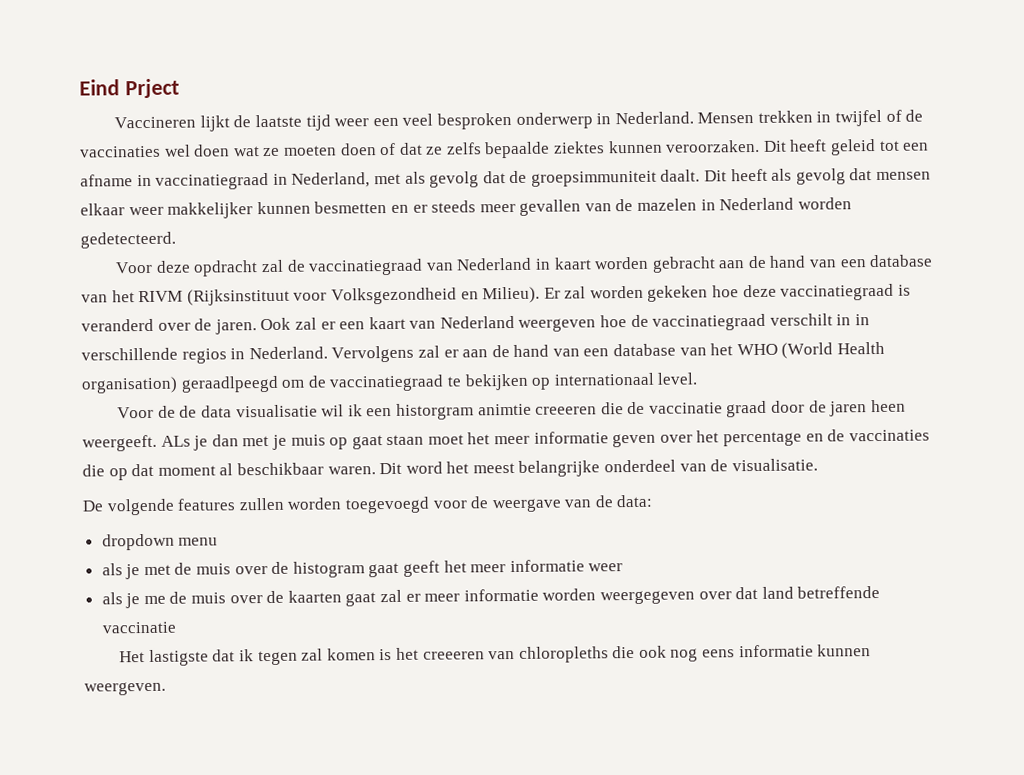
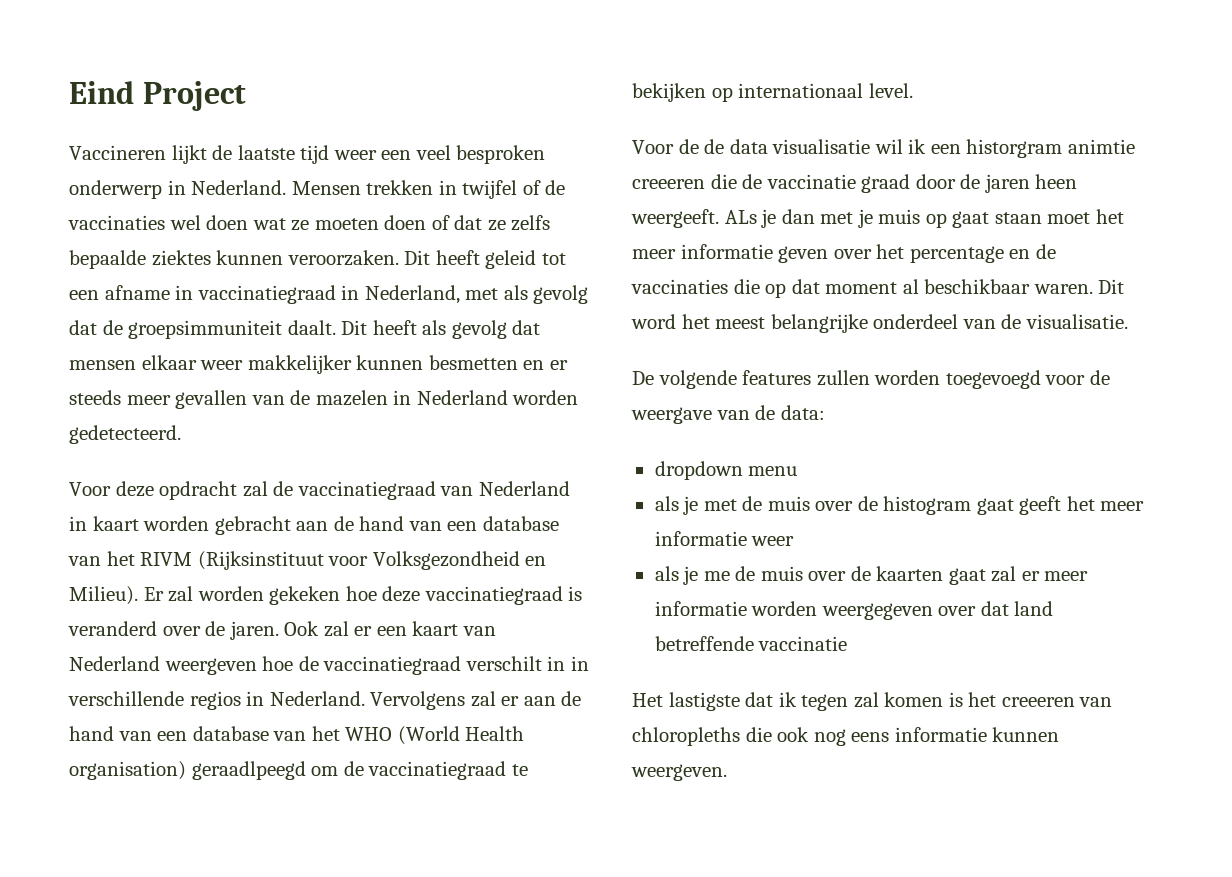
[124,78,180,99] Prject -> [142,81,246,111] Project

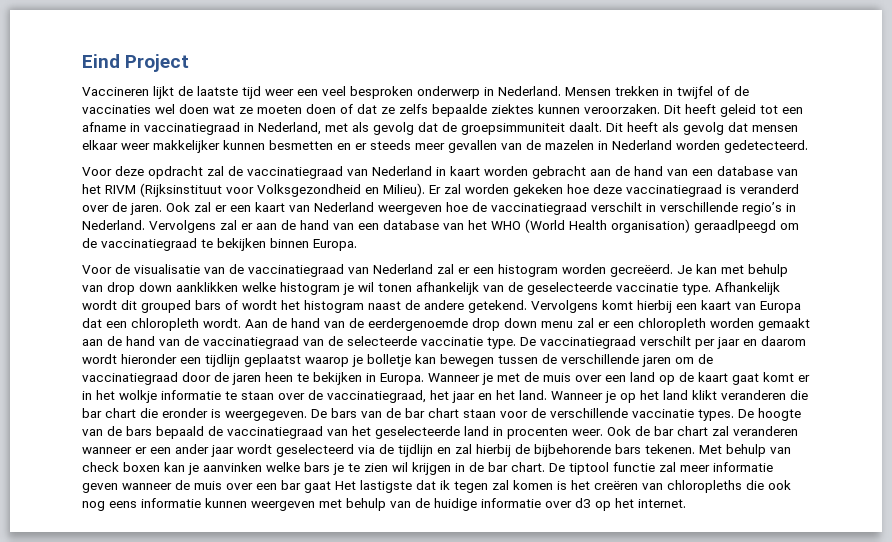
[570,656,589,671] [68,691,241,710] in verschillende regios -> [660,202,782,215] verschillende regio’s
[711,83,913,102] op internationaal level. -> [270,238,357,251] binnen Europa.
[704,139,1135,158] [632,174,1078,193] [631,209,1124,228] [632,244,1056,263] [631,279,1125,298] [631,314,1128,333] [632,370,1110,389] [631,405,825,424] [654,461,798,480] [654,496,679,511] de data visualisatie wil ik een historgram animtie creeeren die de vaccinatie graad door de jaren heen weergeeft. ALs je dan met je muis op gaat staan moet het meer informatie geven over het percentage en de vaccinaties die op dat moment al beschikbaar waren. Dit word het meest belangrijke onderdeel van de visualisatie. // De volgende features zullen worden toegevoegd voor de weergave van de data: // dropdown menu // als -> [134,264,788,277] [82,282,780,295] [82,300,801,313] [82,318,810,331] [82,336,806,349] [82,354,713,367] [82,372,480,385] visualisatie van de vaccinatiegraad van Nederland zal er een histogram worden gecreëerd. Je kan met behulp van drop down aanklikken welke histogram je wil tonen afhankelijk van de geselecteerde vaccinatie type. Afhankelijk wordt dit grouped bars of wordt het histogram naast de andere getekend. Vervolgens komt hierbij een kaart van Europa dat een chloropleth wordt. Aan de hand van de eerdergenoemde drop down menu zal er een chloropleth worden gemaakt aan de hand van de vaccinatiegraad van de selecteerde vaccinatie type. De vaccinatiegraad verschilt per jaar en daarom wordt hieronder een tijdlijn geplaatst waarop je bolletje kan bewegen tussen de verschillende jaren om de vaccinatiegraad door de jaren heen te bekijken in Europa. Wanneer
[857,496,1145,515] [654,531,795,546] [654,566,1089,585] [654,601,1054,620] [654,636,848,651] de histogram gaat geeft het meer informatie weer // als je me de muis over de kaarten gaat zal er meer informatie worden weergegeven over dat land betreffende vaccinatie // -> [605,372,810,385] [82,390,808,403] [82,408,801,421] [82,426,798,439] [82,444,791,457] [82,462,773,475] [82,480,331,493] een land op de kaart gaat komt er in het wolkje informatie te staan over de vaccinatiegraad, het jaar en het land. Wanneer je op het land klikt veranderen die bar chart die eronder is weergegeven. De bars van de bar chart staan voor de verschillende vaccinatie types. De hoogte van de bars bepaald de vaccinatiegraad van het geselecteerde land in procenten weer. Ook de bar chart zal veranderen wanneer er een ander jaar wordt geselecteerd via de tijdlijn en zal hierbij de bijbehorende bars tekenen. Met behulp van check boxen kan je aanvinken welke bars je te zien wil krijgen in de bar chart. De tiptool functie zal meer informatie geven wanneer de muis over een bar gaat
[1001,697,1075,707] creeeren -> [594,481,638,490] creëren
[631,764,727,781] weergeven. -> [251,498,686,511] weergeven met behulp van de huidige informatie over d3 op het internet.

